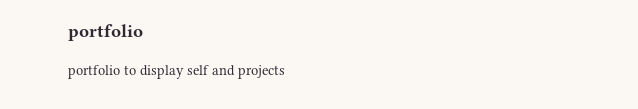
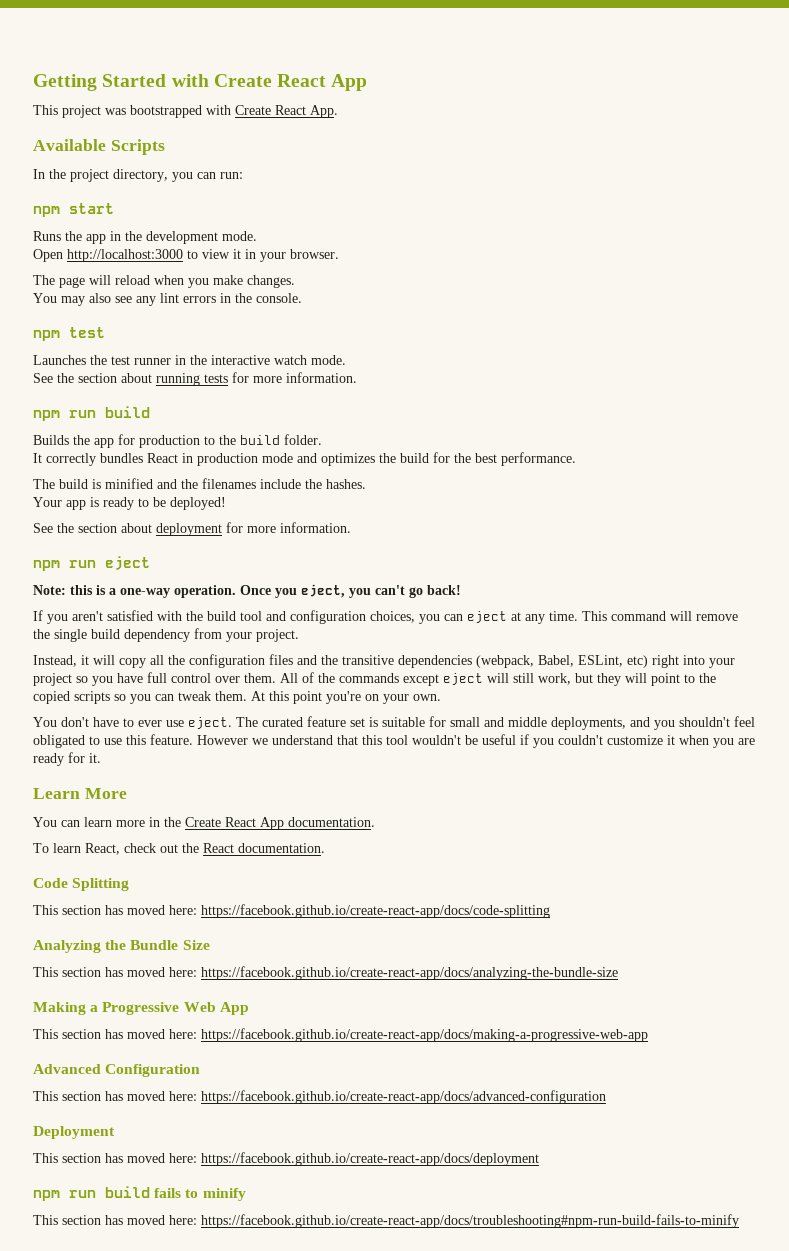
[68,24,143,41] [68,65,285,79] portfolio // portfolio to display self and projects -> [33,74,368,91] [33,105,338,118] [33,139,165,155] [33,169,243,182] [33,203,114,217] [33,231,257,244] [33,249,339,262] [33,275,295,288] [33,293,302,306] [33,327,105,341] [33,355,346,365] [33,372,357,386] [33,406,150,421] [33,434,322,448] [33,452,576,466] [33,478,366,489] [33,497,226,510] [33,522,351,536] [33,556,150,571] [33,584,461,598] [33,610,738,624] [33,628,299,642] [33,654,735,668] [33,672,716,686] [33,691,441,704] [33,716,755,730] [33,734,755,748] [33,752,101,766] [33,788,127,799] [33,817,375,830] [33,843,325,855] [33,878,130,891] [33,904,550,918] [33,940,210,953] [33,966,618,980] [33,1002,249,1015] [33,1028,648,1042] [33,1064,201,1077] [33,1090,606,1104] [33,1126,115,1139] [33,1152,539,1166] [33,1186,246,1201] [33,1214,739,1228] Getting Started with Create React App // This project was bootstrapped with Create React App. // Available Scripts // In the project directory, you can run: // npm start // Runs the app in the development mode. // Open http://localhost:3000 to view it in your browser. // The page will reload when you make changes. // You may also see any lint errors in the console. // npm test // Launches the test runner in the interactive watch mode. // See the section about running tests for more information. // npm run build // Builds the app for production to the build folder. // It correctly bundles React in production mode and optimizes the build for the best performance. // The build is minified and the filenames include the hashes. // Your app is ready to be deployed! // See the section about deployment for more information. // npm run eject // Note: this is a one-way operation. Once you eject, you can't go back! // If you aren't satisfied with the build tool and configuration choices, you can eject at any time. This command will remove the single build dependency from your project. // Instead, it will copy all the configuration files and the transitive dependencies (webpack, Babel, ESLint, etc) right into your project so you have full control over them. All of the commands except eject will still work, but they will point to the copied scripts so you can tweak them. At this point you're on your own. // You don't have to ever use eject. The curated feature set is suitable for small and middle deployments, and you shouldn't feel obligated to use this feature. However we understand that this tool wouldn't be useful if you couldn't customize it when you are ready for it. // Learn More // You can learn more in the Create React App documentation. // To learn React, check out the React documentation. // Code Splitting // This section has moved here: https://facebook.github.io/create-react-app/docs/code-splitting // Analyzing the Bundle Size // This section has moved here: https://facebook.github.io/create-react-app/docs/analyzing-the-bundle-size // Making a Progressive Web App // This section has moved here: https://facebook.github.io/create-react-app/docs/making-a-progressive-web-app // Advanced Configuration // This section has moved here: https://facebook.github.io/create-react-app/docs/advanced-configuration // Deployment // This section has moved here: https://facebook.github.io/create-react-app/docs/deployment // npm run build fails to minify // This section has moved here: https://facebook.github.io/create-react-app/docs/troubleshooting#npm-run-build-fails-to-minify

